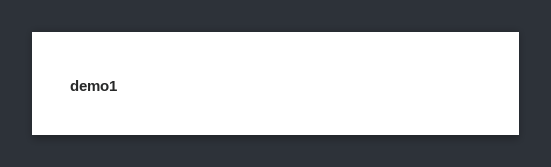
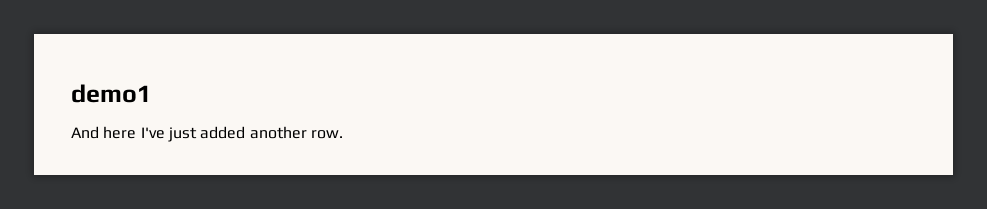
(117, 85) none -> [71,126,343,142] // And here I've just added another row.

